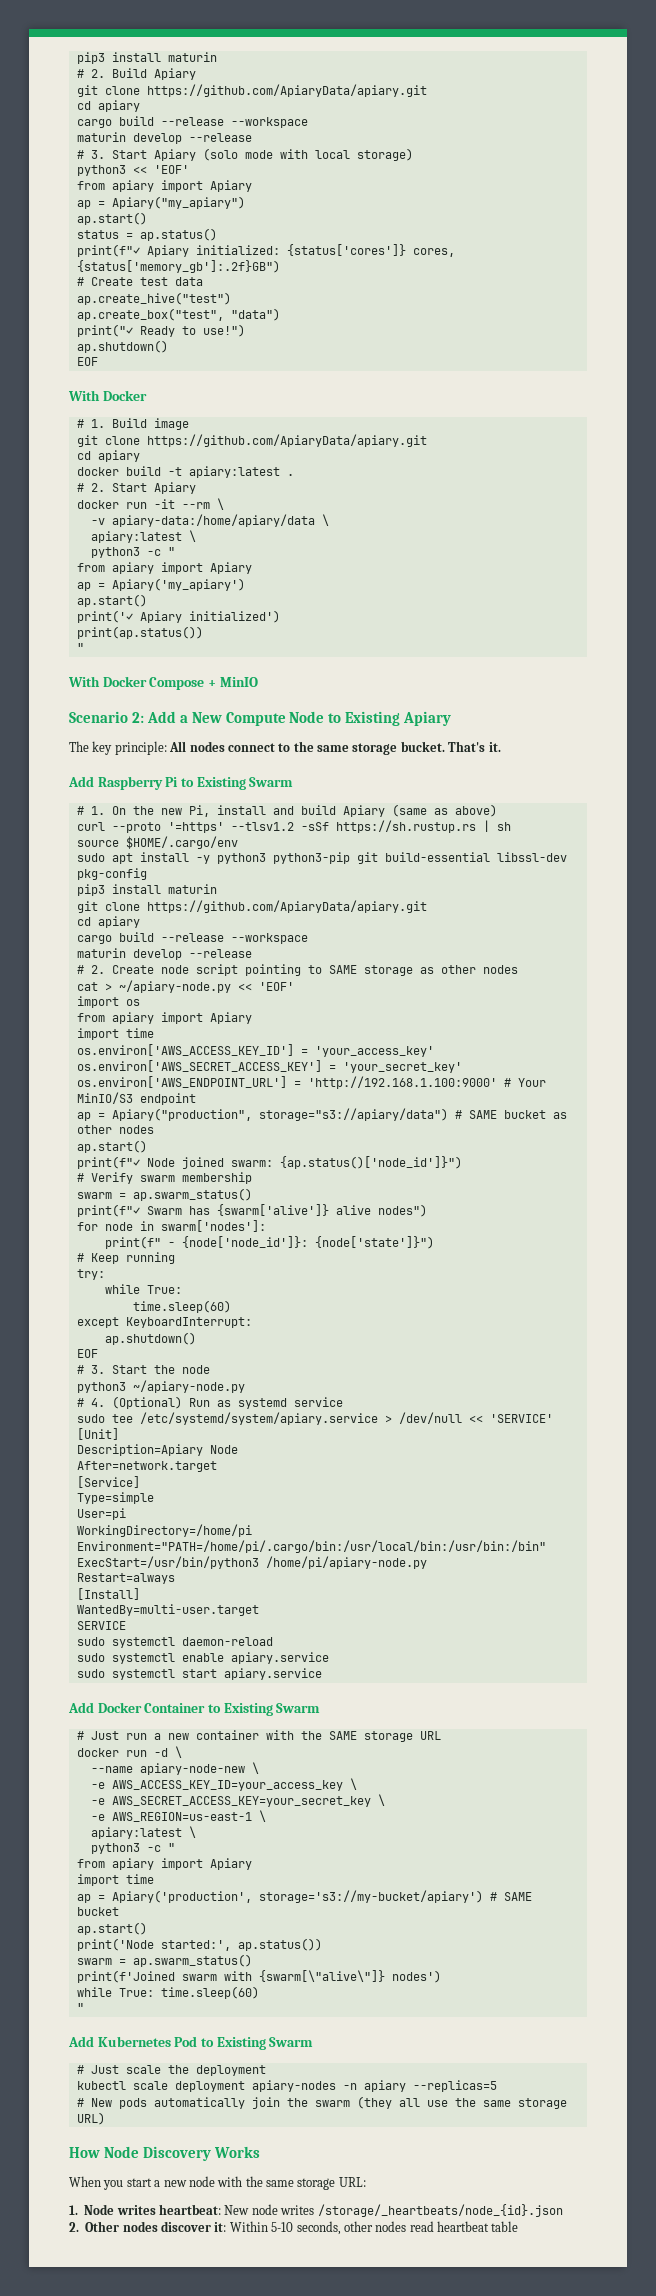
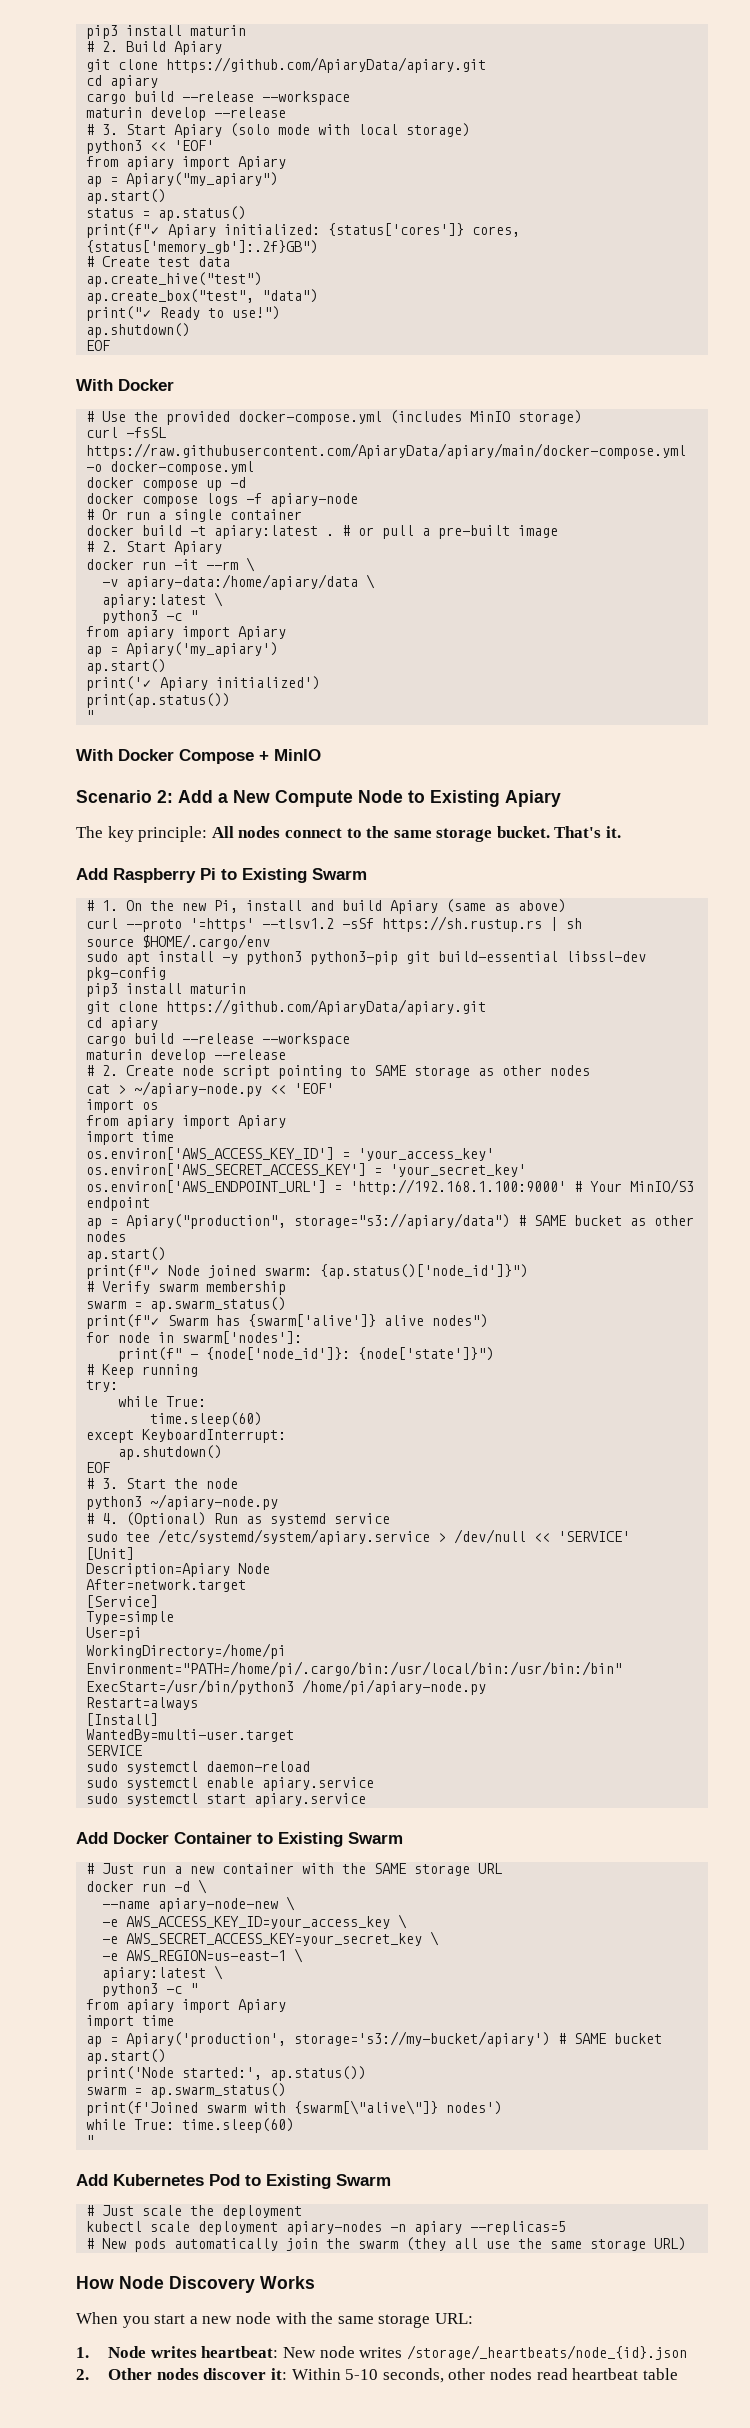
[90,418,189,430] [76,434,427,447] [76,450,140,462] 1. Build image // git clone https://github.com/ApiaryData/apiary.git // cd apiary -> [102,410,583,425] [86,427,167,438] [86,443,687,459] [86,461,255,475] [86,477,247,491] [86,493,359,507] [86,509,303,522] Use the provided docker-compose.yml (includes MinIO storage) // curl -fsSL https://raw.githubusercontent.com/ApiaryData/apiary/main/docker-compose.yml -o docker-compose.yml // docker compose up -d // docker compose logs -f apiary-node // # Or run a single container
(294, 475) none -> [342,525,559,539] # or pull a pre-built image

